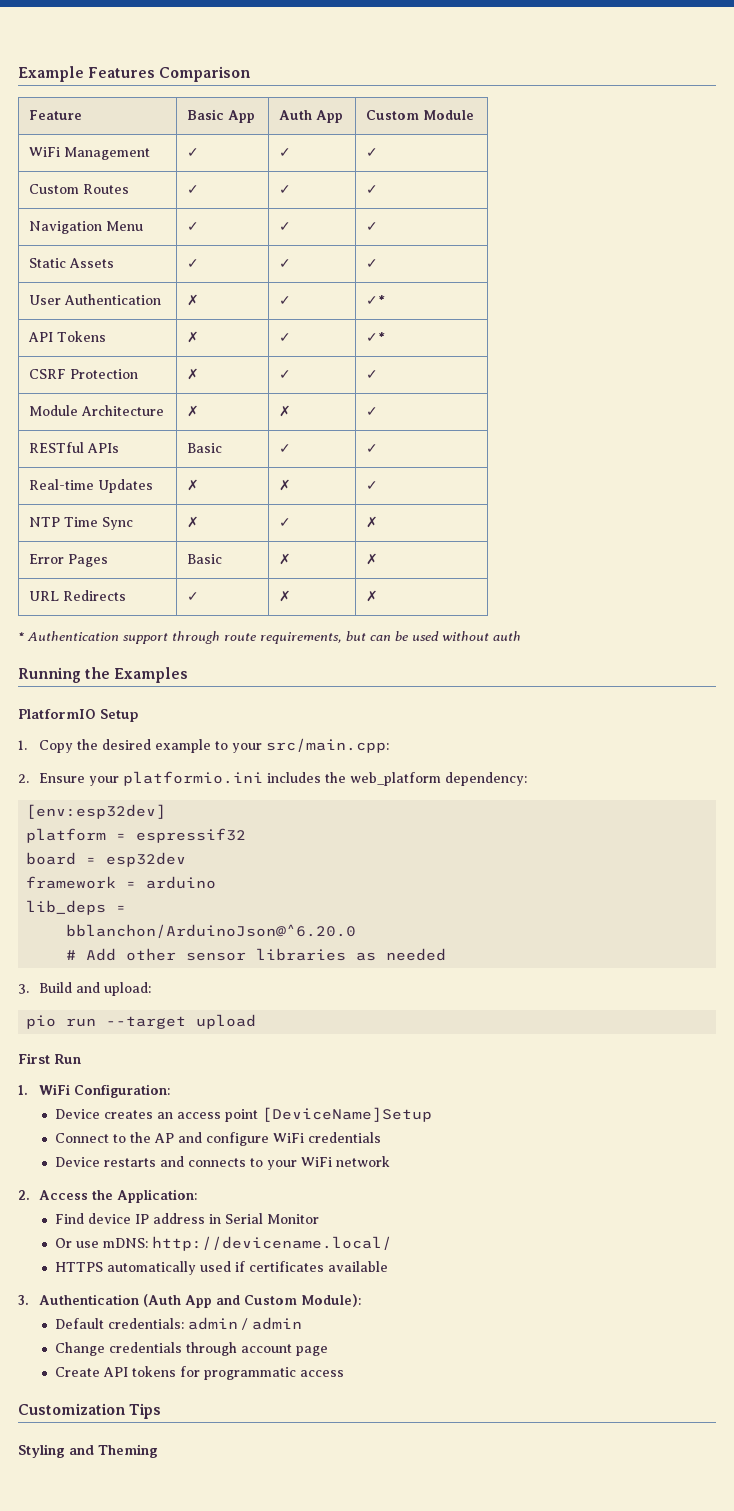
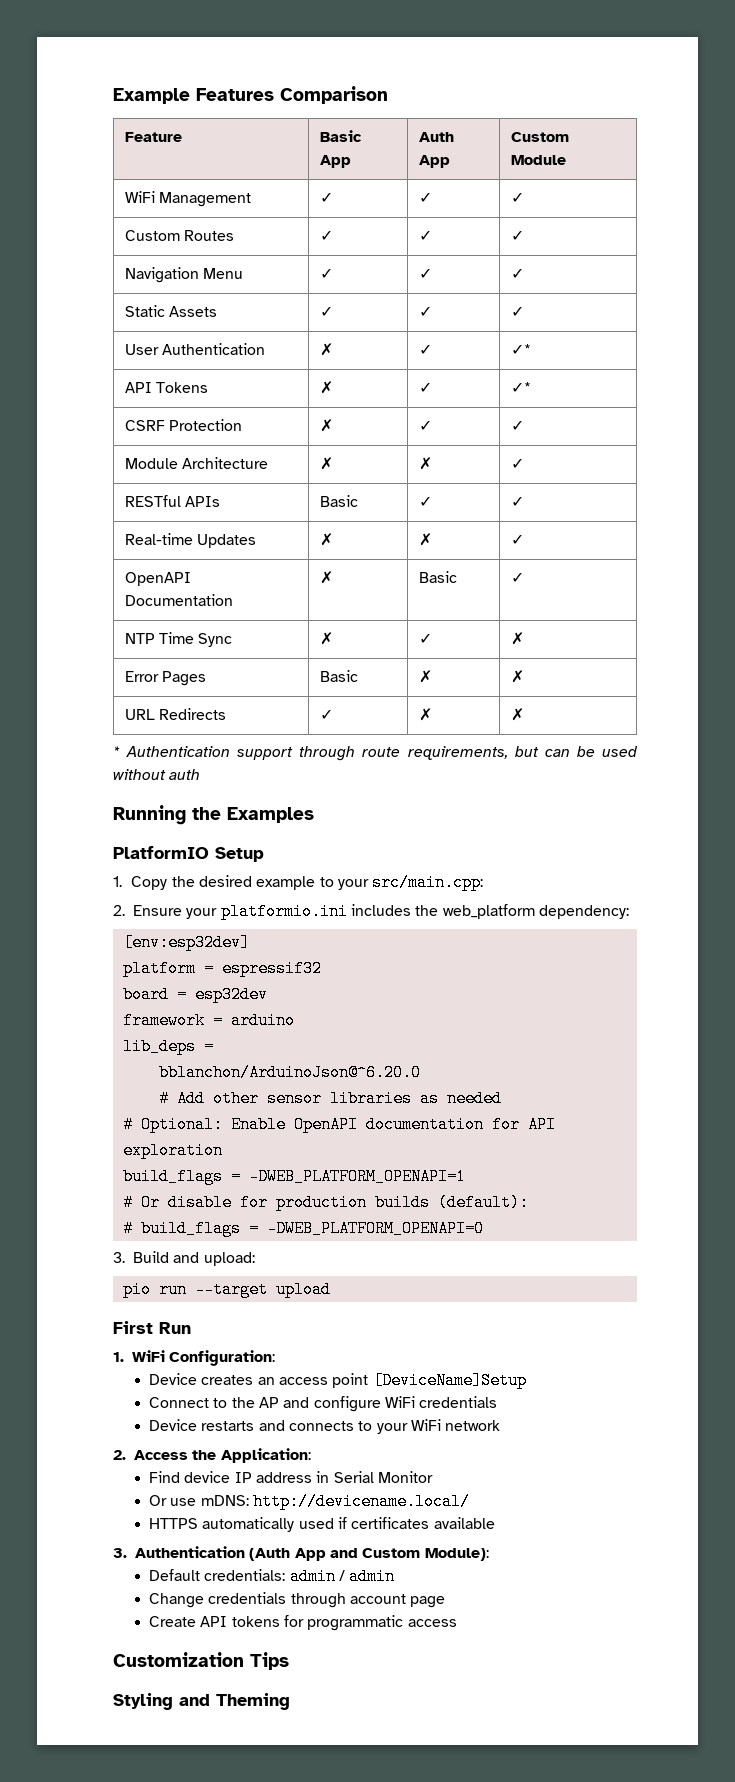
(378, 485) none -> [124,572,191,586] [124,594,233,606] [319,571,333,584] [418,571,457,583] [510,572,524,583] // OpenAPI Documentation | ✗ | Basic | ✓
(447, 954) none -> [122,1116,556,1133] [122,1142,223,1159] [122,1168,466,1185] [122,1194,529,1211] [122,1220,484,1237] // # Optional: Enable OpenAPI documentation for API exploration // build_flags = -DWEB_PLATFORM_OPENAPI=1 // # Or disable for production builds (default): // # build_flags = -DWEB_PLATFORM_OPENAPI=0

